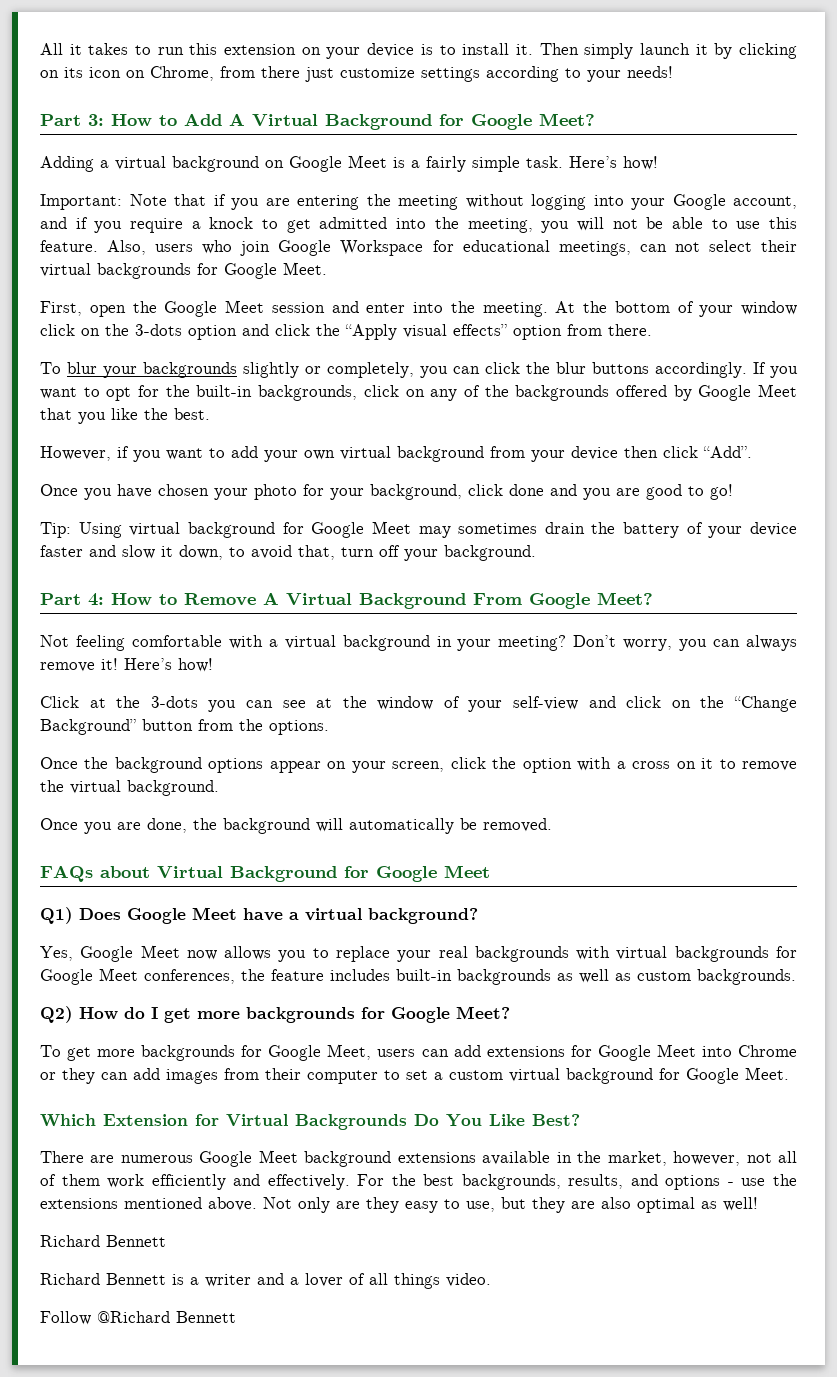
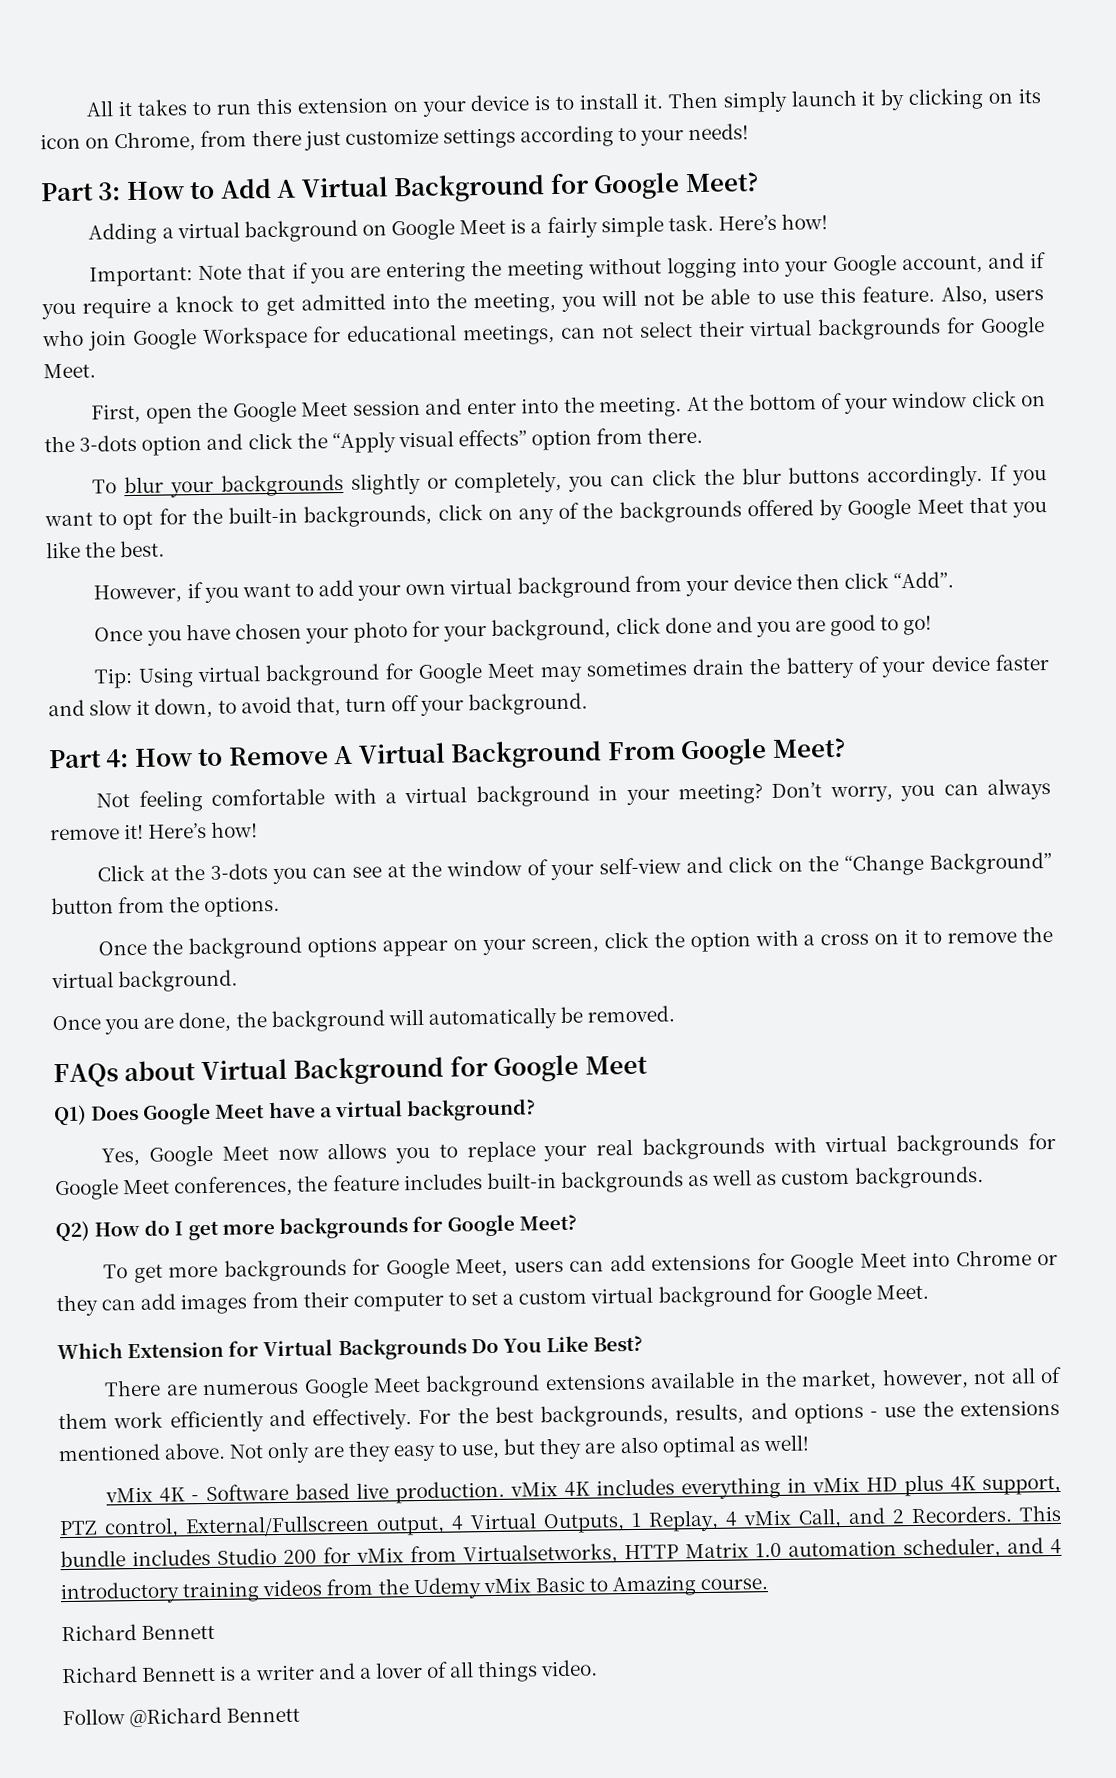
(758, 1204) none -> [105,1474,1062,1504] [59,1504,1061,1539] [60,1537,1062,1568] [60,1575,769,1605] // vMix 4K - Software based live production. vMix 4K includes everything in vMix HD plus 4K support, PTZ control, External/Fullscreen output, 4 Virtual Outputs, 1 Replay, 4 vMix Call, and 2 Recorders. This bundle includes Studio 200 for vMix from Virtualsetworks, HTTP Matrix 1.0 automation scheduler, and 4 introductory training videos from the Udemy vMix Basic to Amazing course.

